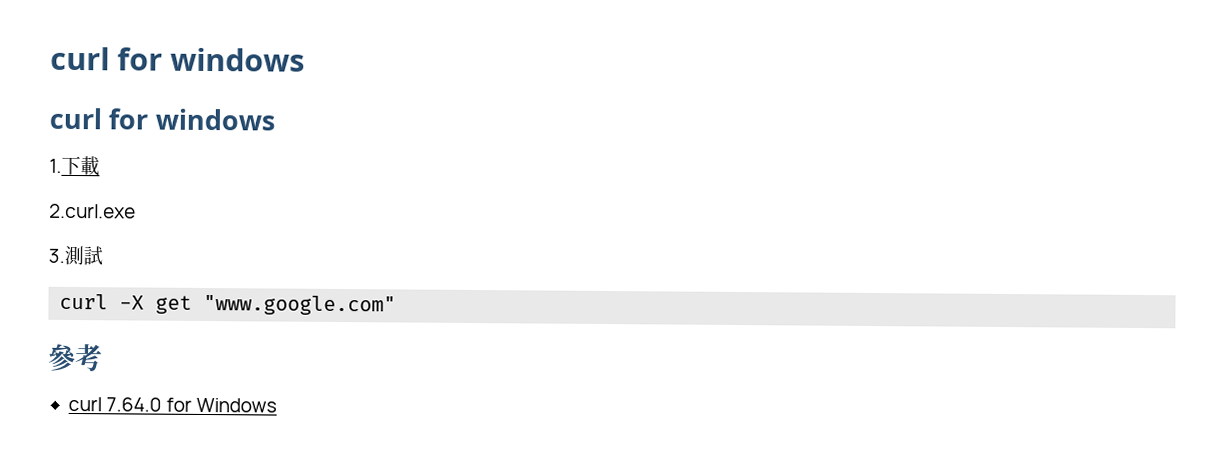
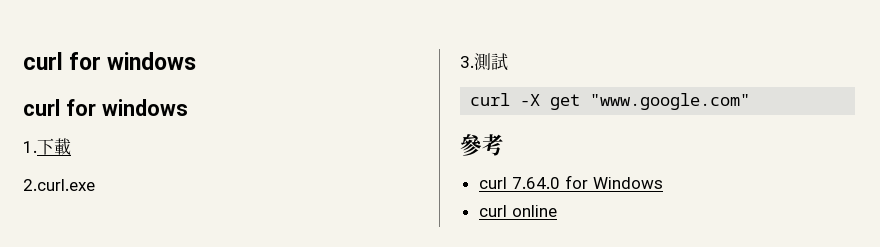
(278, 405) none -> [478,205,557,217] // curl online

